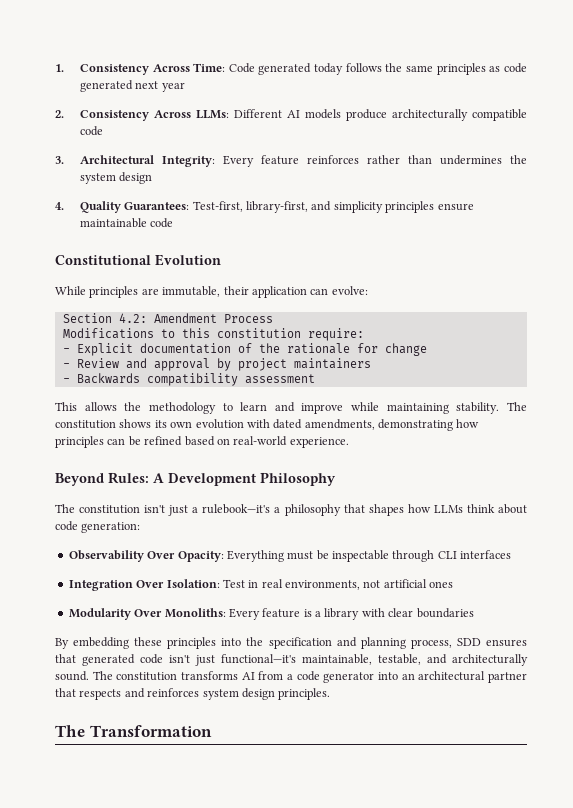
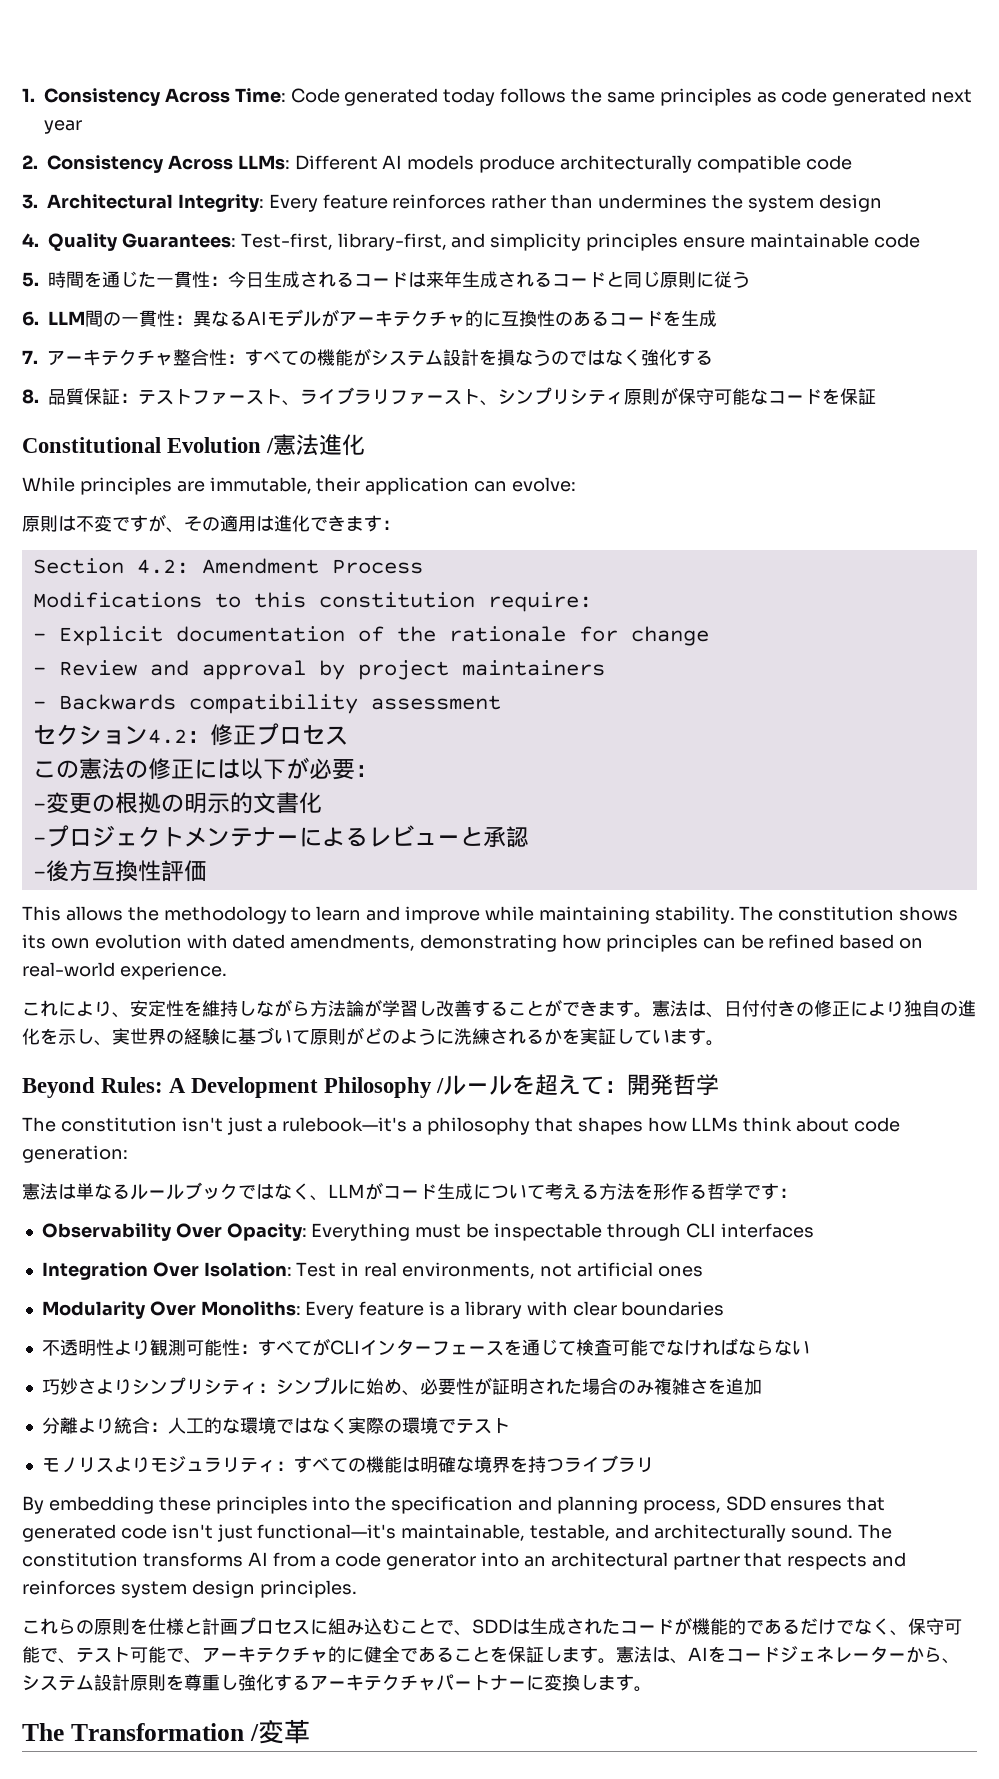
(174, 223) none -> [22,271,750,288] [22,309,717,327] [22,348,713,366] [22,387,876,406] // 5.時間を通じた一貫性：今日生成されるコードは来年生成されるコードと同じ原則に従う // 6. LLM間の一貫性：異なるAIモデルがアーキテクチャ的に互換性のあるコードを生成 // 7.アーキテクチャ整合性：すべての機能がシステム設計を損なうのではなく強化する // 8.品質保証：テストファースト、ライブラリファースト、シンプリシティ原則が保守可能なコードを保証
(221, 260) none -> [266,434,366,456] /憲法進化
(368, 290) none -> [22,514,400,533] // 原則は不変ですが、その適用は進化できます：
(315, 379) none -> [32,723,348,746] [32,757,378,780] [32,792,322,814] [32,825,529,848] [32,860,207,882] // セクション4.2：修正プロセス // この憲法の修正には以下が必要： // -変更の根拠の明示的文書化 // -プロジェクトメンテナーによるレビューと承認 // -後方互換性評価
(349, 442) none -> [22,999,976,1018] [22,1027,724,1046] // これにより、安定性を維持しながら方法論が学習し改善することができます。憲法は、日付付きの修正により独自の進化を示し、実世界の経験に基づいて原則がどのように洗練されるかを実証しています。
(336, 479) none -> [436,1074,720,1096] /ルールを超えて：開発哲学
(141, 527) none -> [22,1182,797,1201] // 憲法は単なるルールブックではなく、LLMがコード生成について考える方法を形作る哲学です：
(474, 613) none -> [41,1338,810,1356] [41,1377,762,1396] [41,1417,510,1434] [41,1455,654,1473] // 不透明性より観測可能性：すべてがCLIインターフェースを通じて検査可能でなければならない // 巧妙さよりシンプリシティ：シンプルに始め、必要性が証明された場合のみ複雑さを追加 // 分離より統合：人工的な環境ではなく実際の環境でテスト // モノリスよりモジュラリティ：すべての機能は明確な境界を持つライブラリ
(331, 694) none -> [22,1617,962,1636] [22,1646,960,1664] [22,1674,652,1692] // これらの原則を仕様と計画プロセスに組み込むことで、SDDは生成されたコードが機能的であるだけでなく、保守可能で、テスト可能で、アーキテクチャ的に健全であることを保証します。憲法は、AIをコードジェネレーターから、システム設計原則を尊重し強化するアーキテクチャパートナーに変換します。
(212, 731) none -> [249,1719,310,1744] /変革

